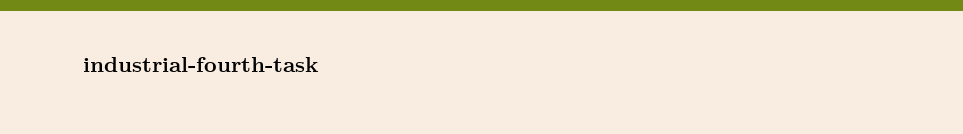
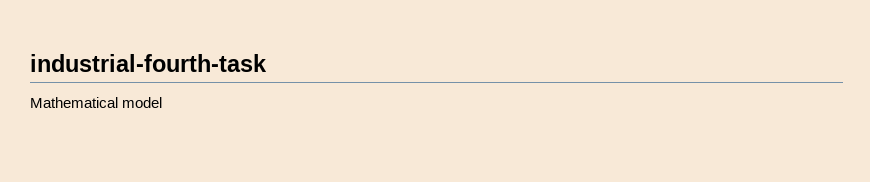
(318, 64) none -> [30,97,163,108] // Mathematical model

